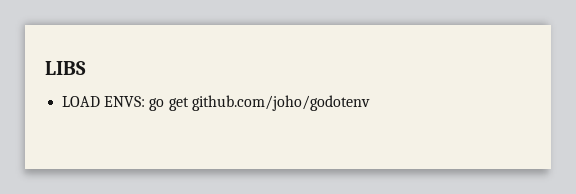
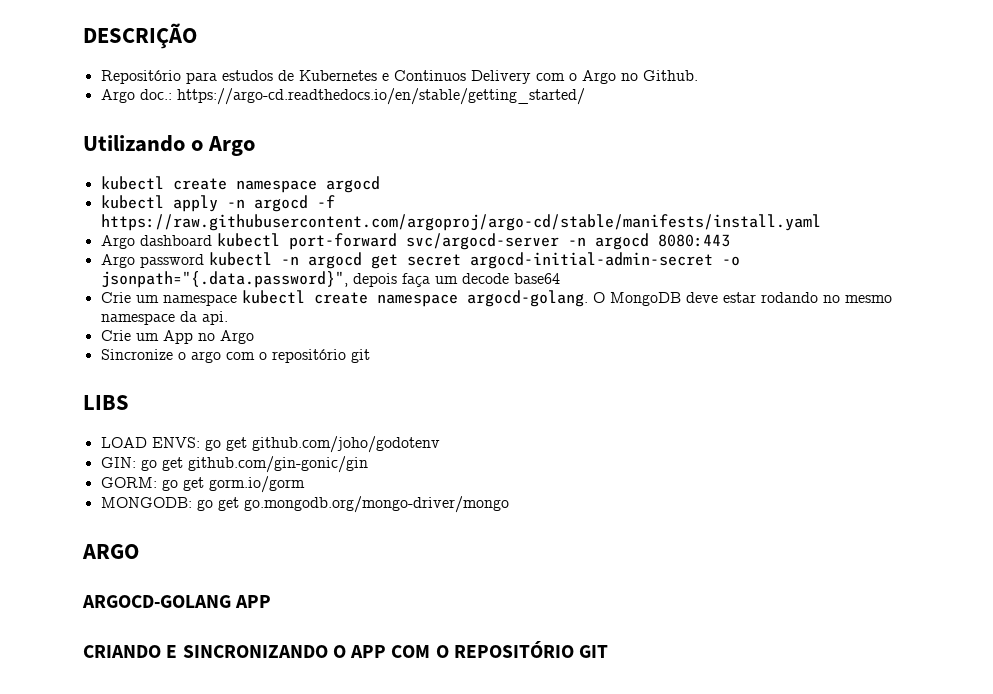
(45, 68) none -> [83,23,197,49] [100,70,698,84] [100,88,585,105] [83,135,256,156] [100,176,380,193] [100,195,335,212] [100,214,821,231] [100,233,730,250] [100,252,740,269] [100,271,560,288] [100,290,892,307] [100,311,228,325] [100,330,254,344] [100,349,370,363] DESCRIÇÃO // Repositório para estudos de Kubernetes e Continuos Delivery com o Argo no Github. // Argo doc.: https://argo-cd.readthedocs.io/en/stable/getting_started/ // Utilizando o Argo // kubectl create namespace argocd // kubectl apply -n argocd -f https://raw.githubusercontent.com/argoproj/argo-cd/stable/manifests/install.yaml // Argo dashboard kubectl port-forward svc/argocd-server -n argocd 8080:443 // Argo password kubectl -n argocd get secret argocd-initial-admin-secret -o jsonpath="{.data.password}", depois faça um decode base64 // Crie um namespace kubectl create namespace argocd-golang. O MongoDB deve estar rodando no mesmo namespace da api. // Crie um App no Argo // Sincronize o argo com o repositório git //
(370, 103) none -> [100,456,368,473] [100,476,305,493] [100,496,509,513] [82,544,139,559] [82,595,272,608] [83,641,609,658] // GIN: go get github.com/gin-gonic/gin // GORM: go get gorm.io/gorm // MONGODB: go get go.mongodb.org/mongo-driver/mongo // ARGO // ARGOCD-GOLANG APP // CRIANDO E SINCRONIZANDO O APP COM O REPOSITÓRIO GIT

